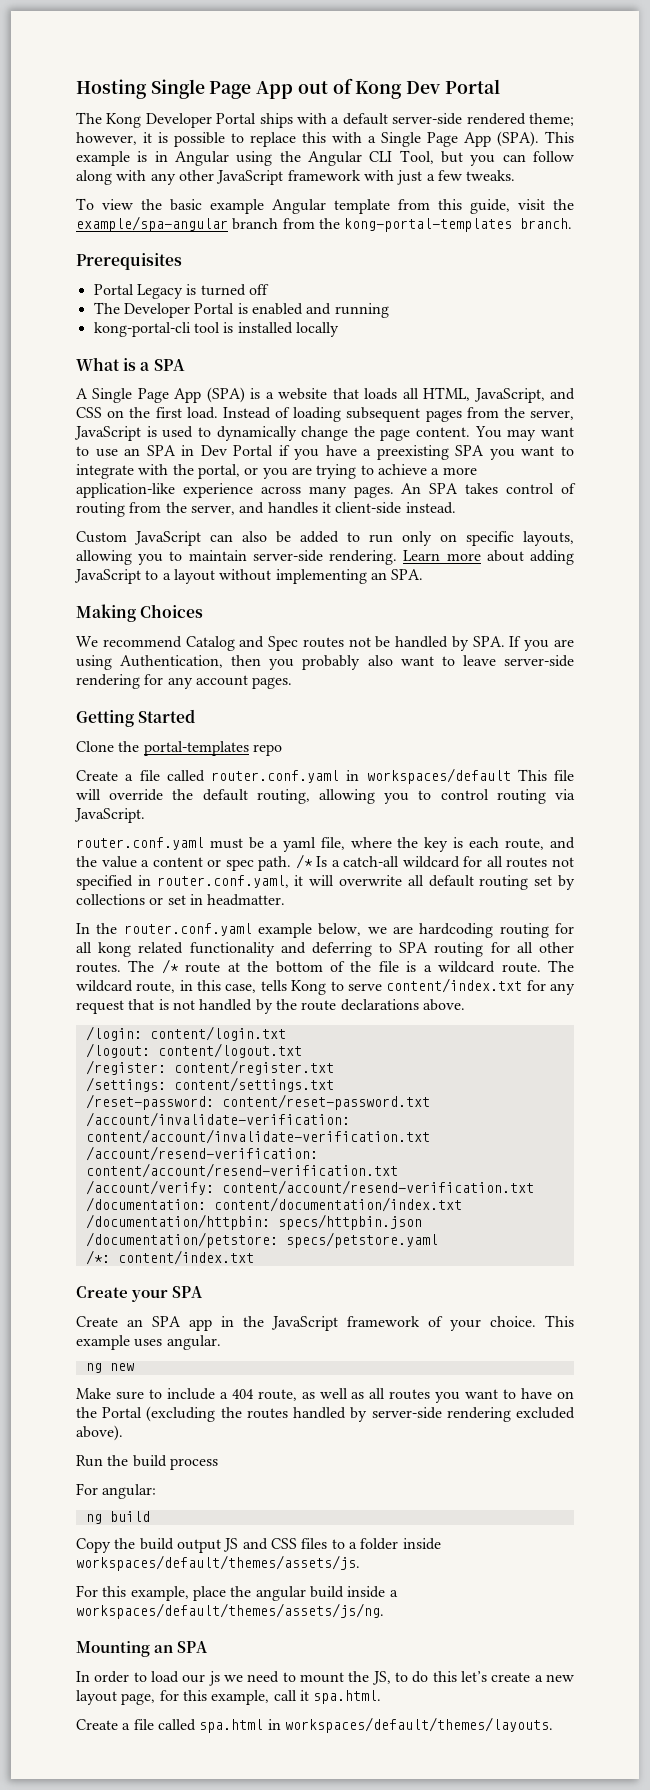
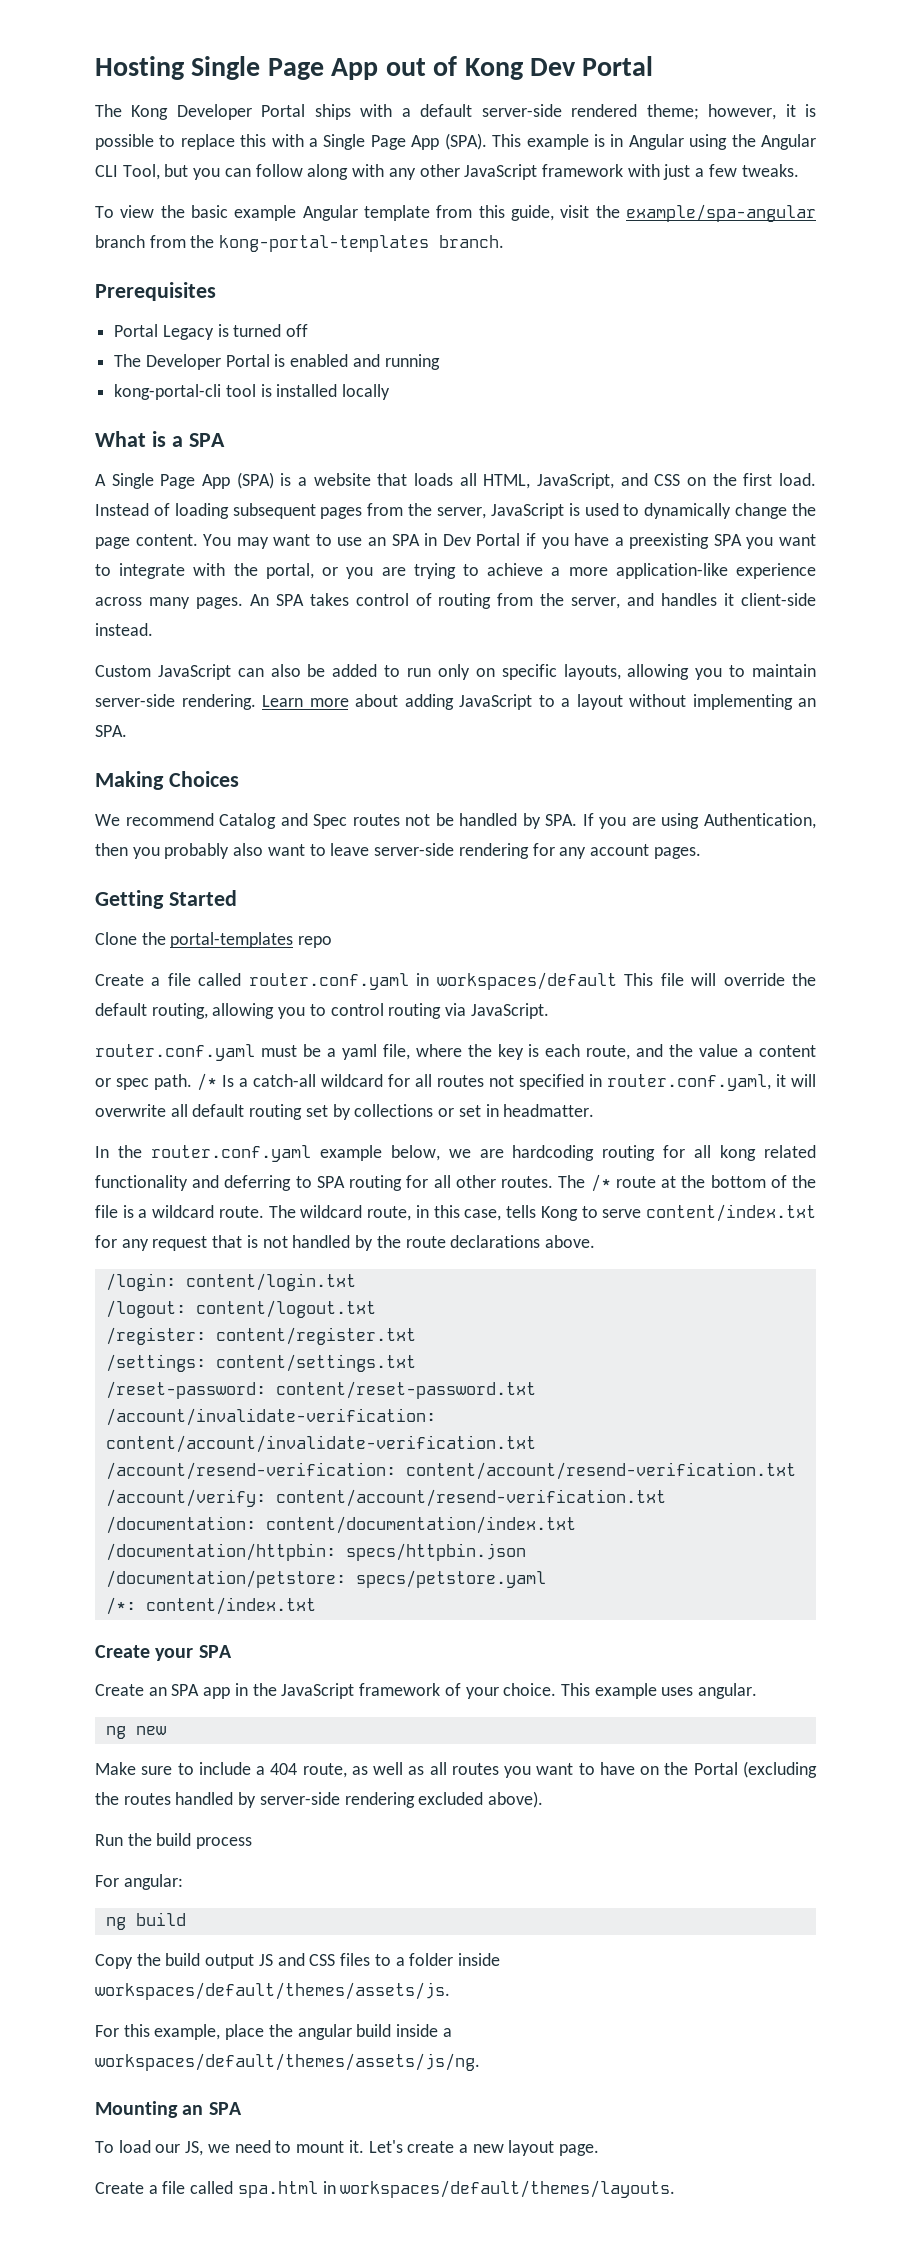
[76,1671,147,1683] In order to -> [95,2141,114,2153] To
[208,1671,220,1686] js -> [185,2141,204,2156] JS,
[348,1671,574,1685] [76,1690,382,1705] the JS, to do this let’s create a new layout page, for this example, call it spa.html. -> [348,2140,600,2156] it. Let's create a new layout page.

